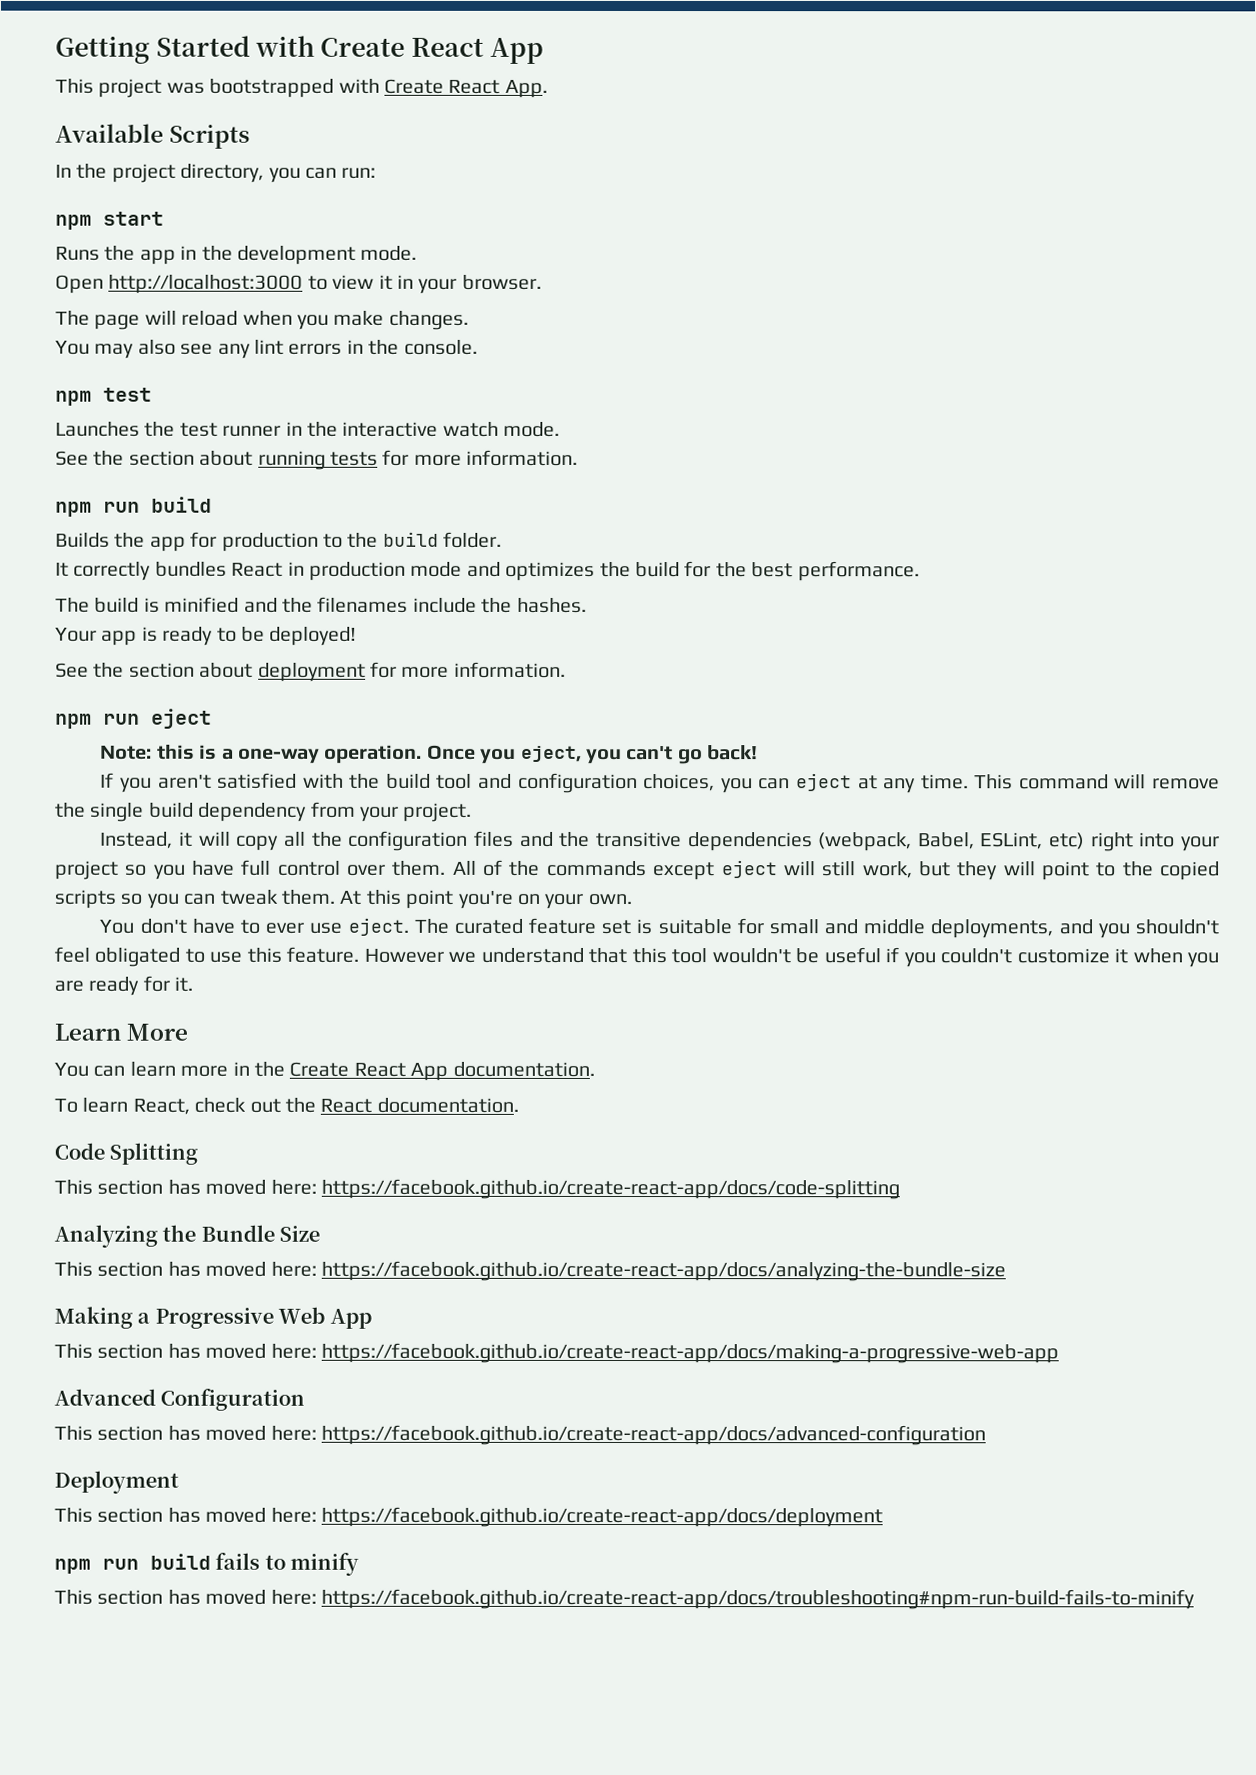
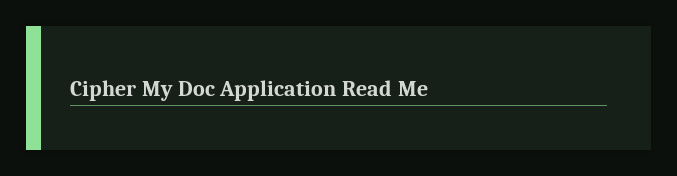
[55,35,544,64] [55,78,548,98] [55,123,251,149] [55,163,377,183] [55,211,164,230] [55,245,418,265] [55,274,542,294] [55,310,469,330] [55,339,478,359] [55,387,152,406] [55,421,561,437] [55,449,579,470] [55,496,212,517] [55,531,503,552] [55,561,920,582] [55,596,587,613] [55,626,358,646] [55,661,566,682] [55,708,212,729] [100,744,759,765] [100,772,1221,794] [55,801,473,822] [100,830,1221,852] [55,859,1220,881] [54,889,632,909] [99,917,1219,939] [54,946,1219,968] [54,975,194,996] [54,1023,189,1041] [54,1061,595,1081] [54,1097,519,1115] [54,1142,199,1165] [54,1178,900,1200] [54,1224,321,1248] [54,1260,1006,1282] [54,1306,372,1329] [54,1342,1059,1364] [54,1388,306,1411] [54,1424,986,1446] [54,1470,179,1494] [54,1506,883,1528] [54,1552,360,1576] [54,1588,1195,1610] Getting Started with Create React App // This project was bootstrapped with Create React App. // Available Scripts // In the project directory, you can run: // npm start // Runs the app in the development mode. // Open http://localhost:3000 to view it in your browser. // The page will reload when you make changes. // You may also see any lint errors in the console. // npm test // Launches the test runner in the interactive watch mode. // See the section about running tests for more information. // npm run build // Builds the app for production to the build folder. // It correctly bundles React in production mode and optimizes the build for the best performance. // The build is minified and the filenames include the hashes. // Your app is ready to be deployed! // See the section about deployment for more information. // npm run eject // Note: this is a one-way operation. Once you eject, you can't go back! // If you aren't satisfied with the build tool and configuration choices, you can eject at any time. This command will remove the single build dependency from your project. // Instead, it will copy all the configuration files and the transitive dependencies (webpack, Babel, ESLint, etc) right into your project so you have full control over them. All of the commands except eject will still work, but they will point to the copied scripts so you can tweak them. At this point you're on your own. // You don't have to ever use eject. The curated feature set is suitable for small and middle deployments, and you shouldn't feel obligated to use this feature. However we understand that this tool wouldn't be useful if you couldn't customize it when you are ready for it. // Learn More // You can learn more in the Create React App documentation. // To learn React, check out the React documentation. // Code Splitting // This section has moved here: https://facebook.github.io/create-react-app/docs/code-splitting // Analyzing the Bundle Size // This section has moved here: https://facebook.github.io/create-react-app/docs/analyzing-the-bundle-size // Making a Progressive Web App // This section has moved here: https://facebook.github.io/create-react-app/docs/making-a-progressive-web-app // Advanced Configuration // This section has moved here: https://facebook.github.io/create-react-app/docs/advanced-configuration // Deployment // This section has moved here: https://facebook.github.io/create-react-app/docs/deployment // npm run build fails to minify // This section has moved here: https://facebook.github.io/create-react-app/docs/troubleshooting#npm-run-build-fails-to-minify -> [70,80,429,101] Cipher My Doc Application Read Me

